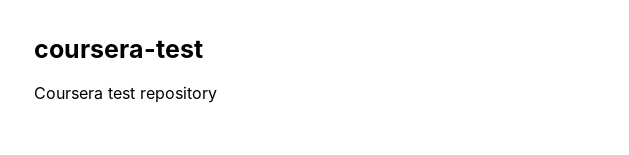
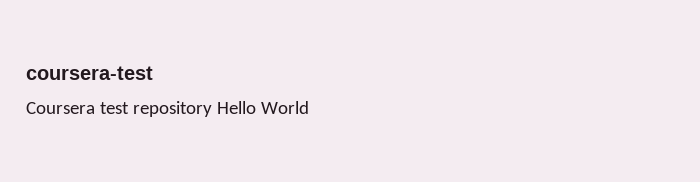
(217, 94) none -> [216,101,309,114] Hello World

